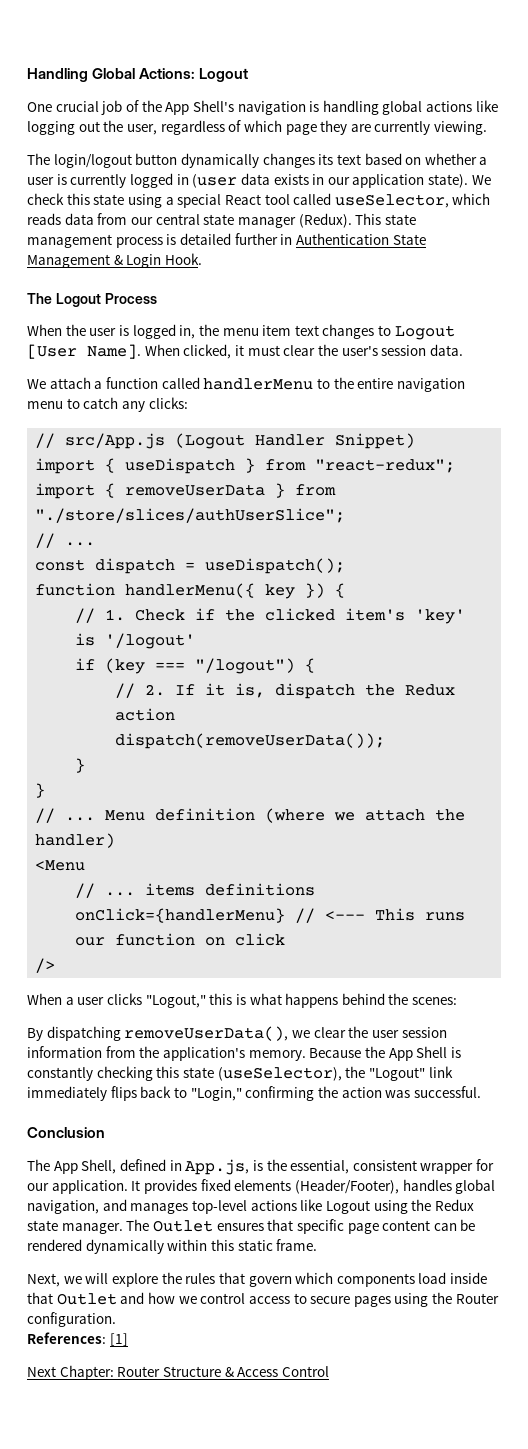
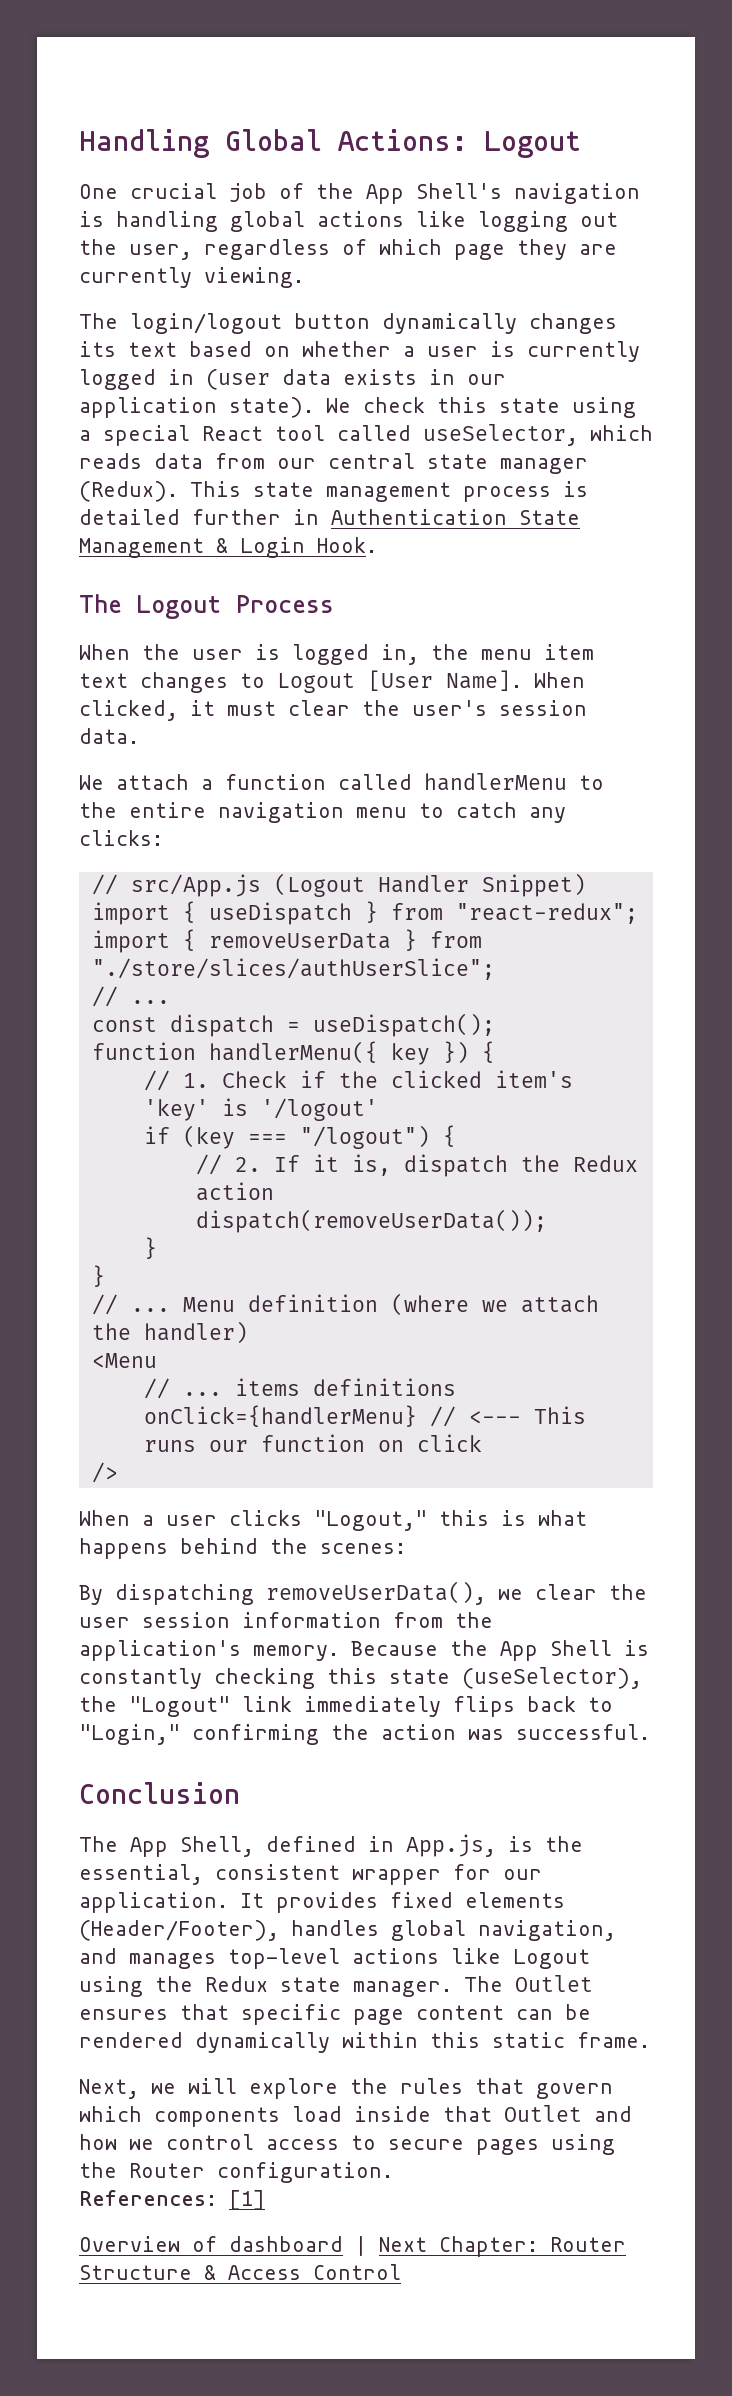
(128, 1339) none -> [79,2236,367,2256] Overview of dashboard |

